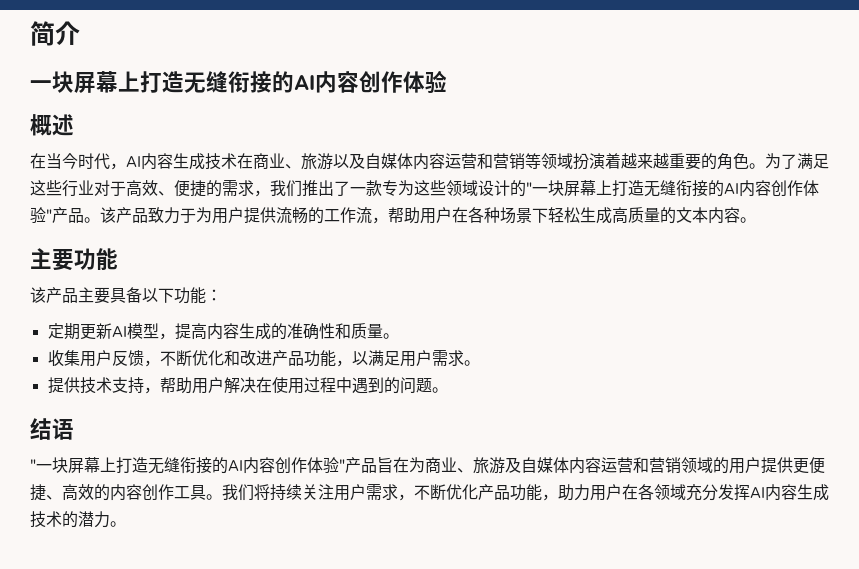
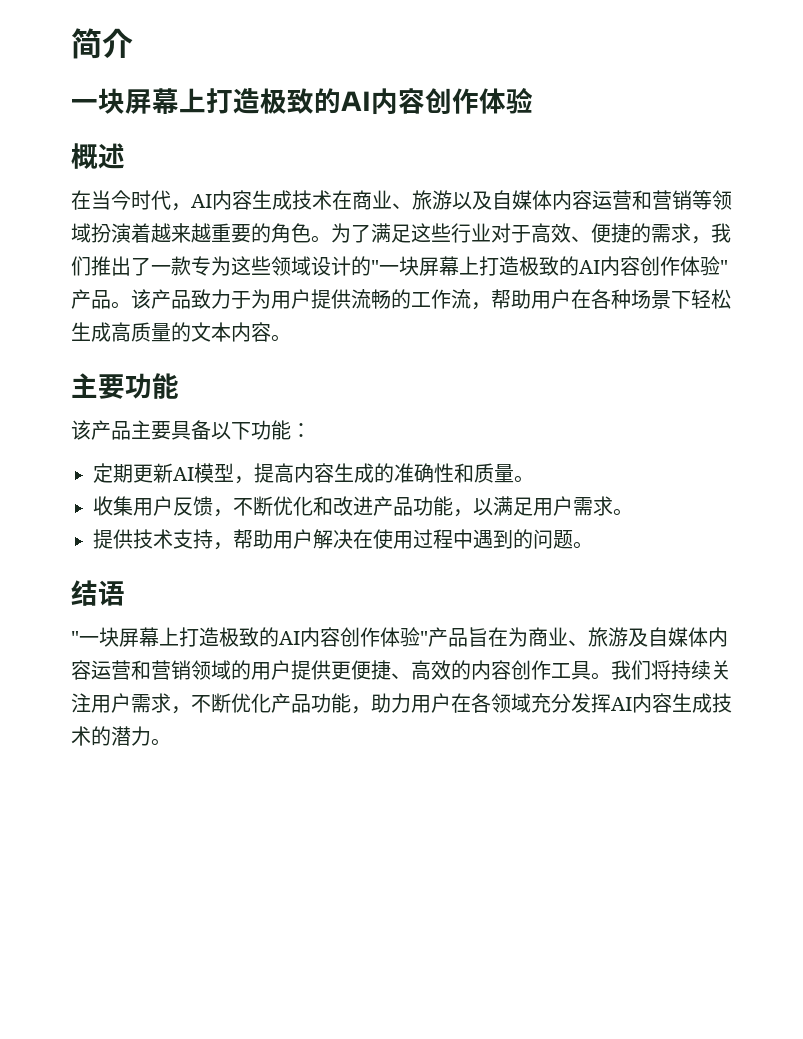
[184,71,272,93] 无缝衔接 -> [260,88,314,114] 极致
[644,180,708,197] 无缝衔接 -> [519,256,559,276] 极致
[148,457,212,474] 无缝衔接 -> [219,627,259,647] 极致

